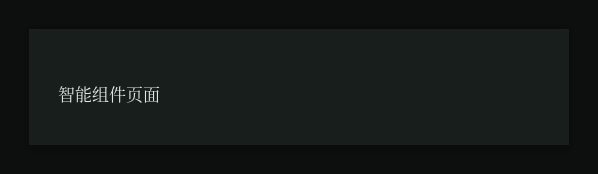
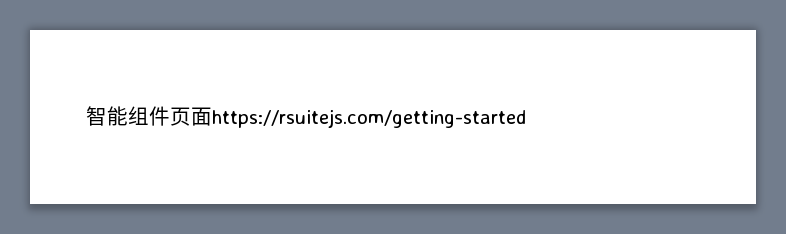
(160, 94) none -> [212,109,526,128] https://rsuitejs.com/getting-started

